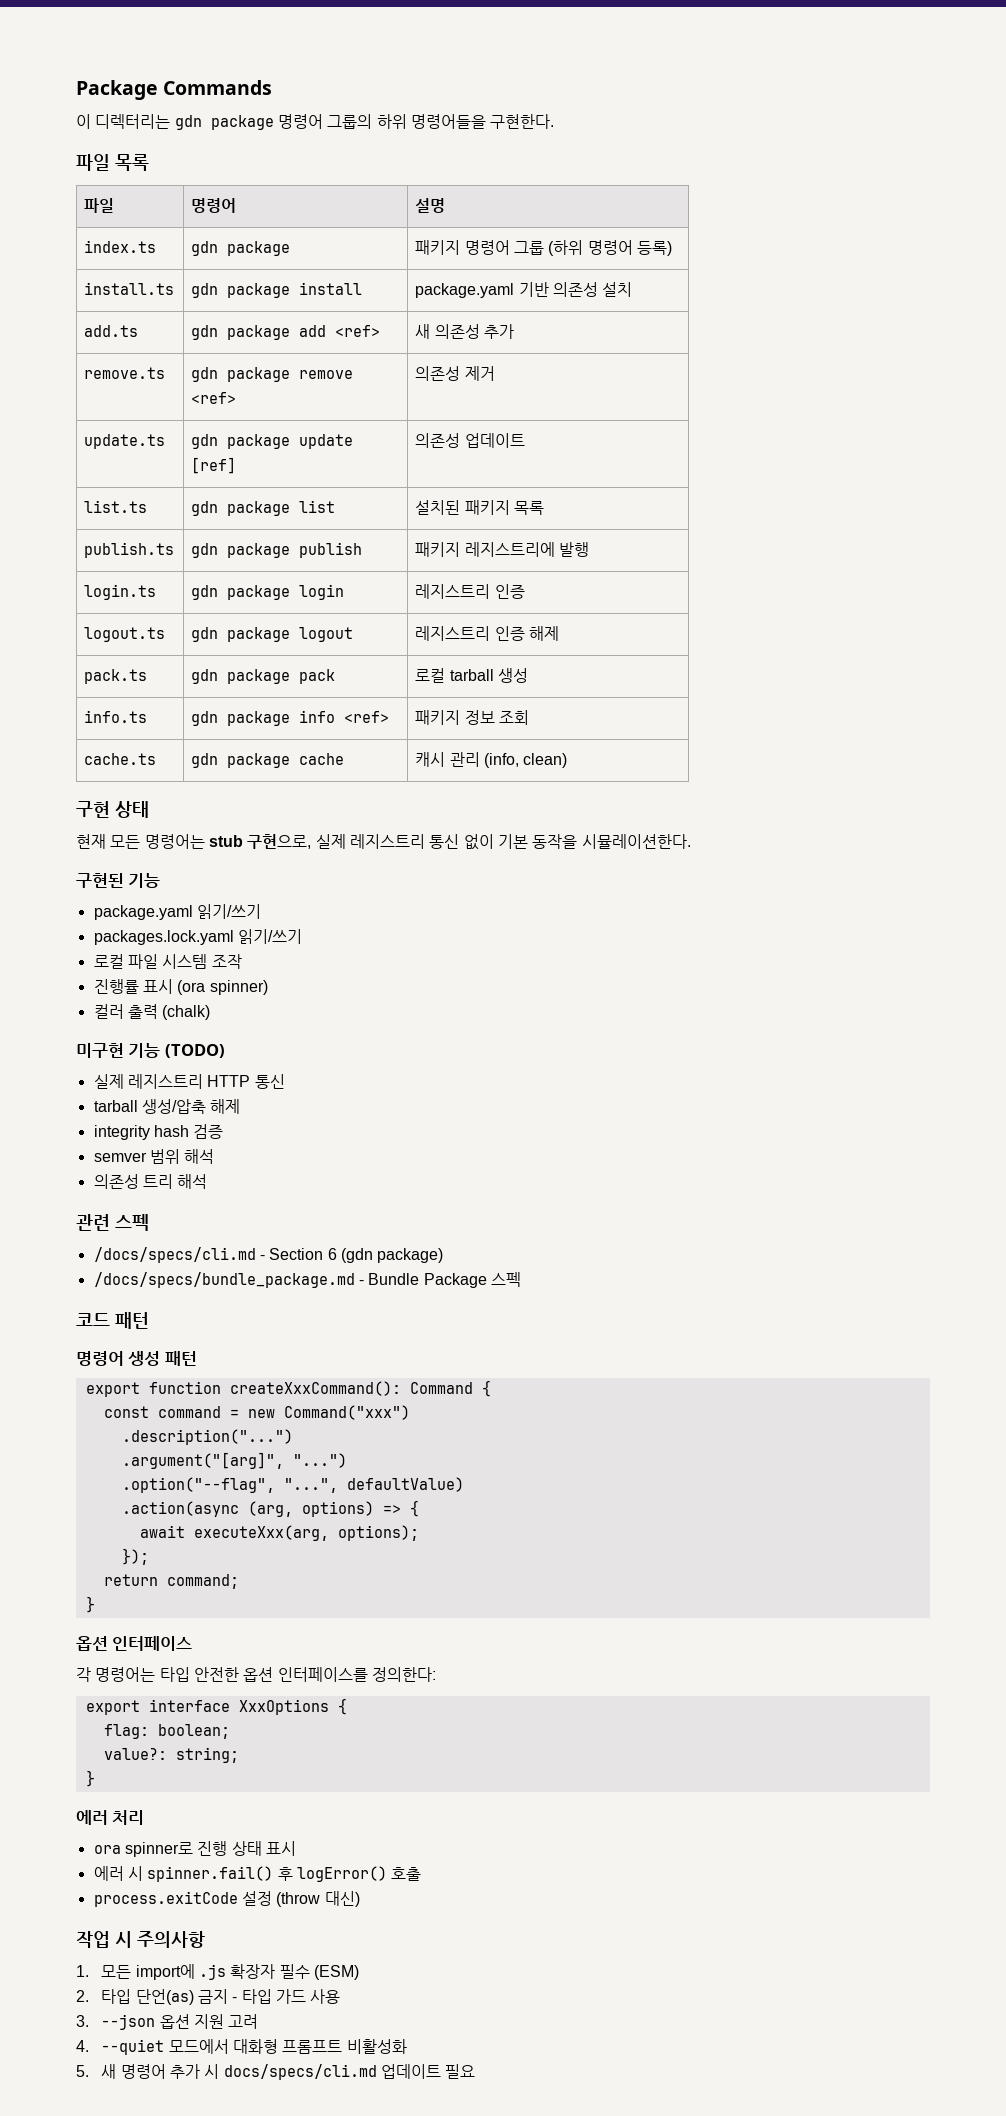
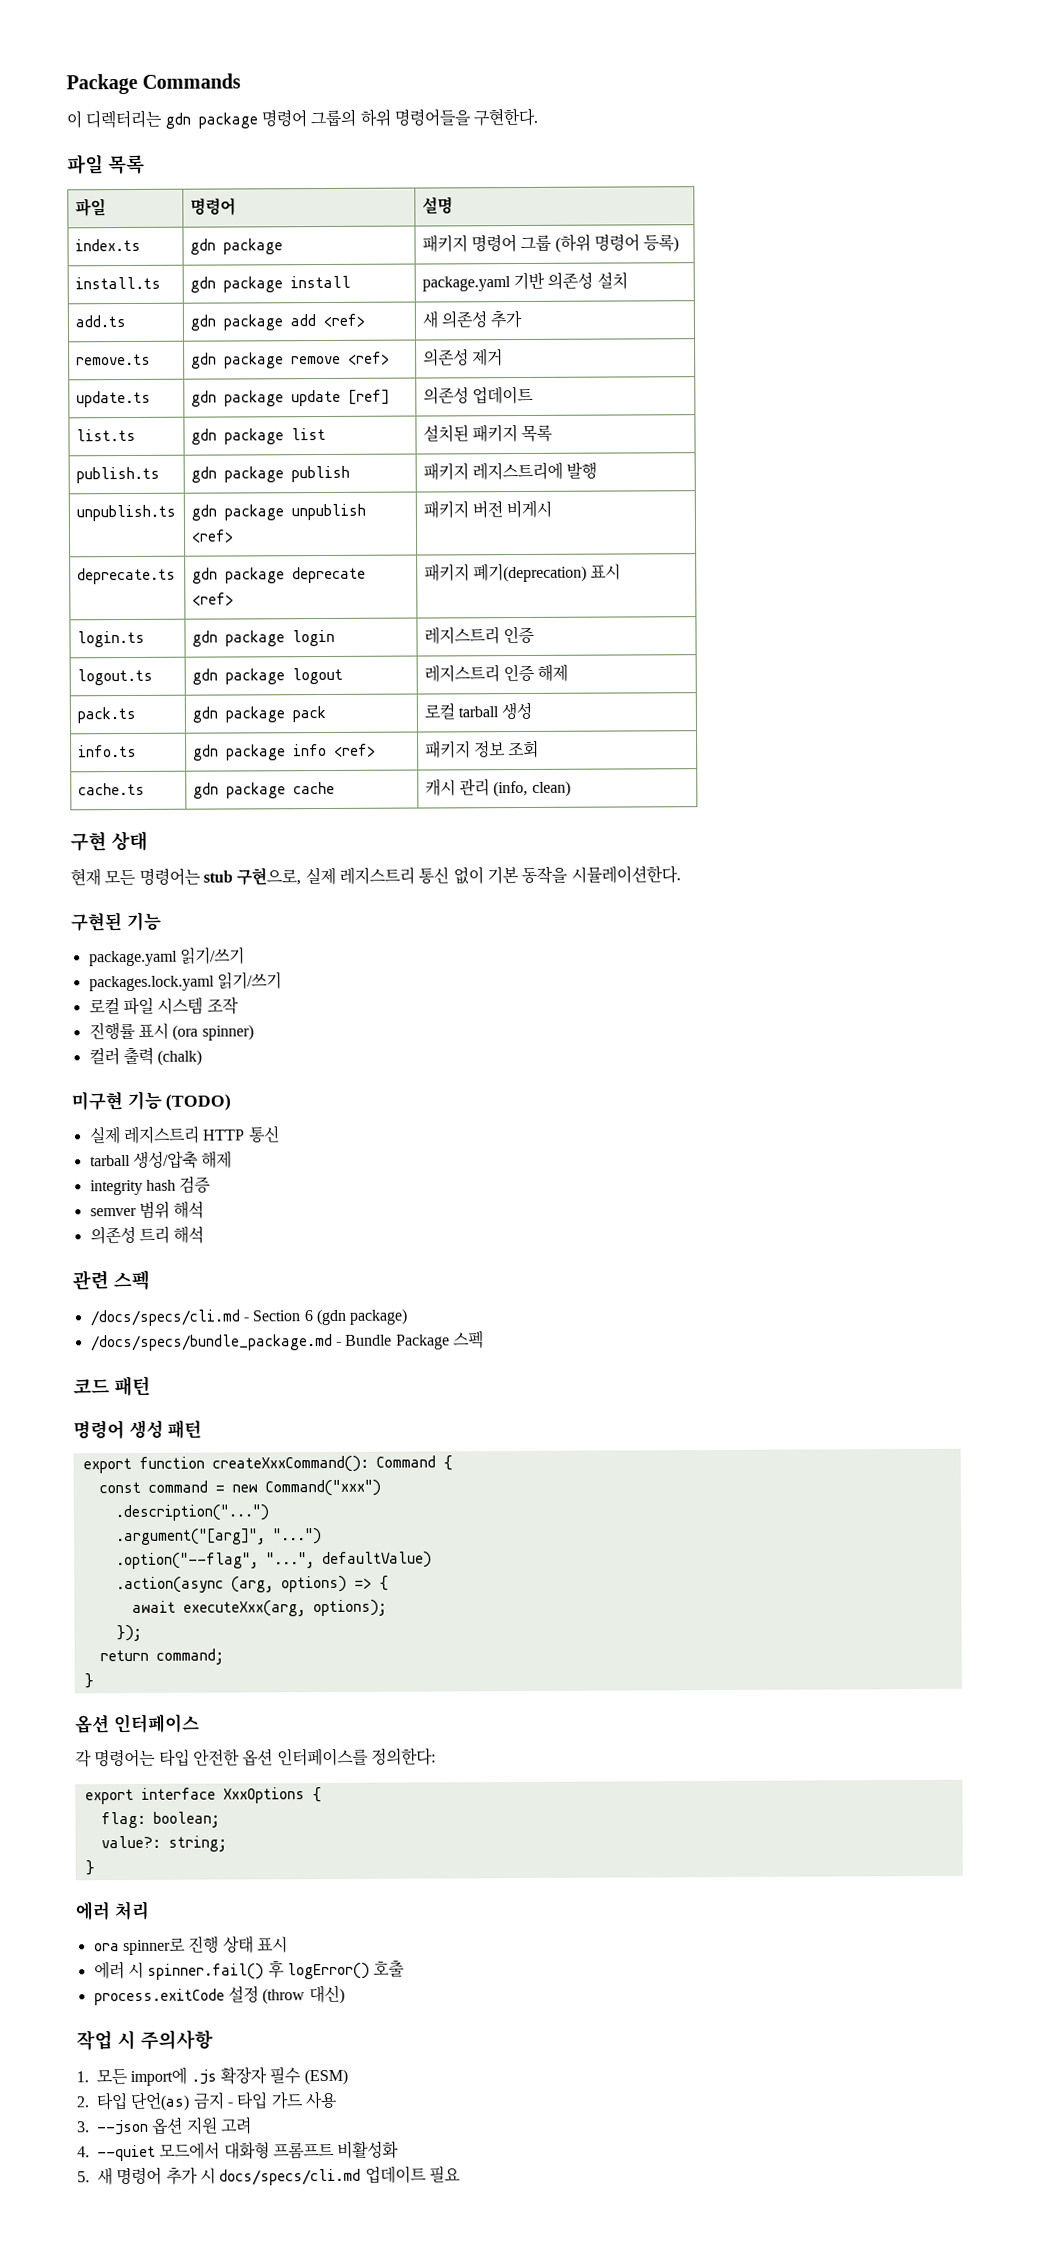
(590, 549) none -> [75,504,176,522] [190,503,366,521] [190,529,234,543] [422,499,553,519] [76,567,176,585] [191,566,366,584] [191,592,234,606] [423,562,622,583] // unpublish.ts | gdn package unpublish <ref> | 패키지 버전 비게시 // deprecate.ts | gdn package deprecate <ref> | 패키지 폐기(deprecation) 표시

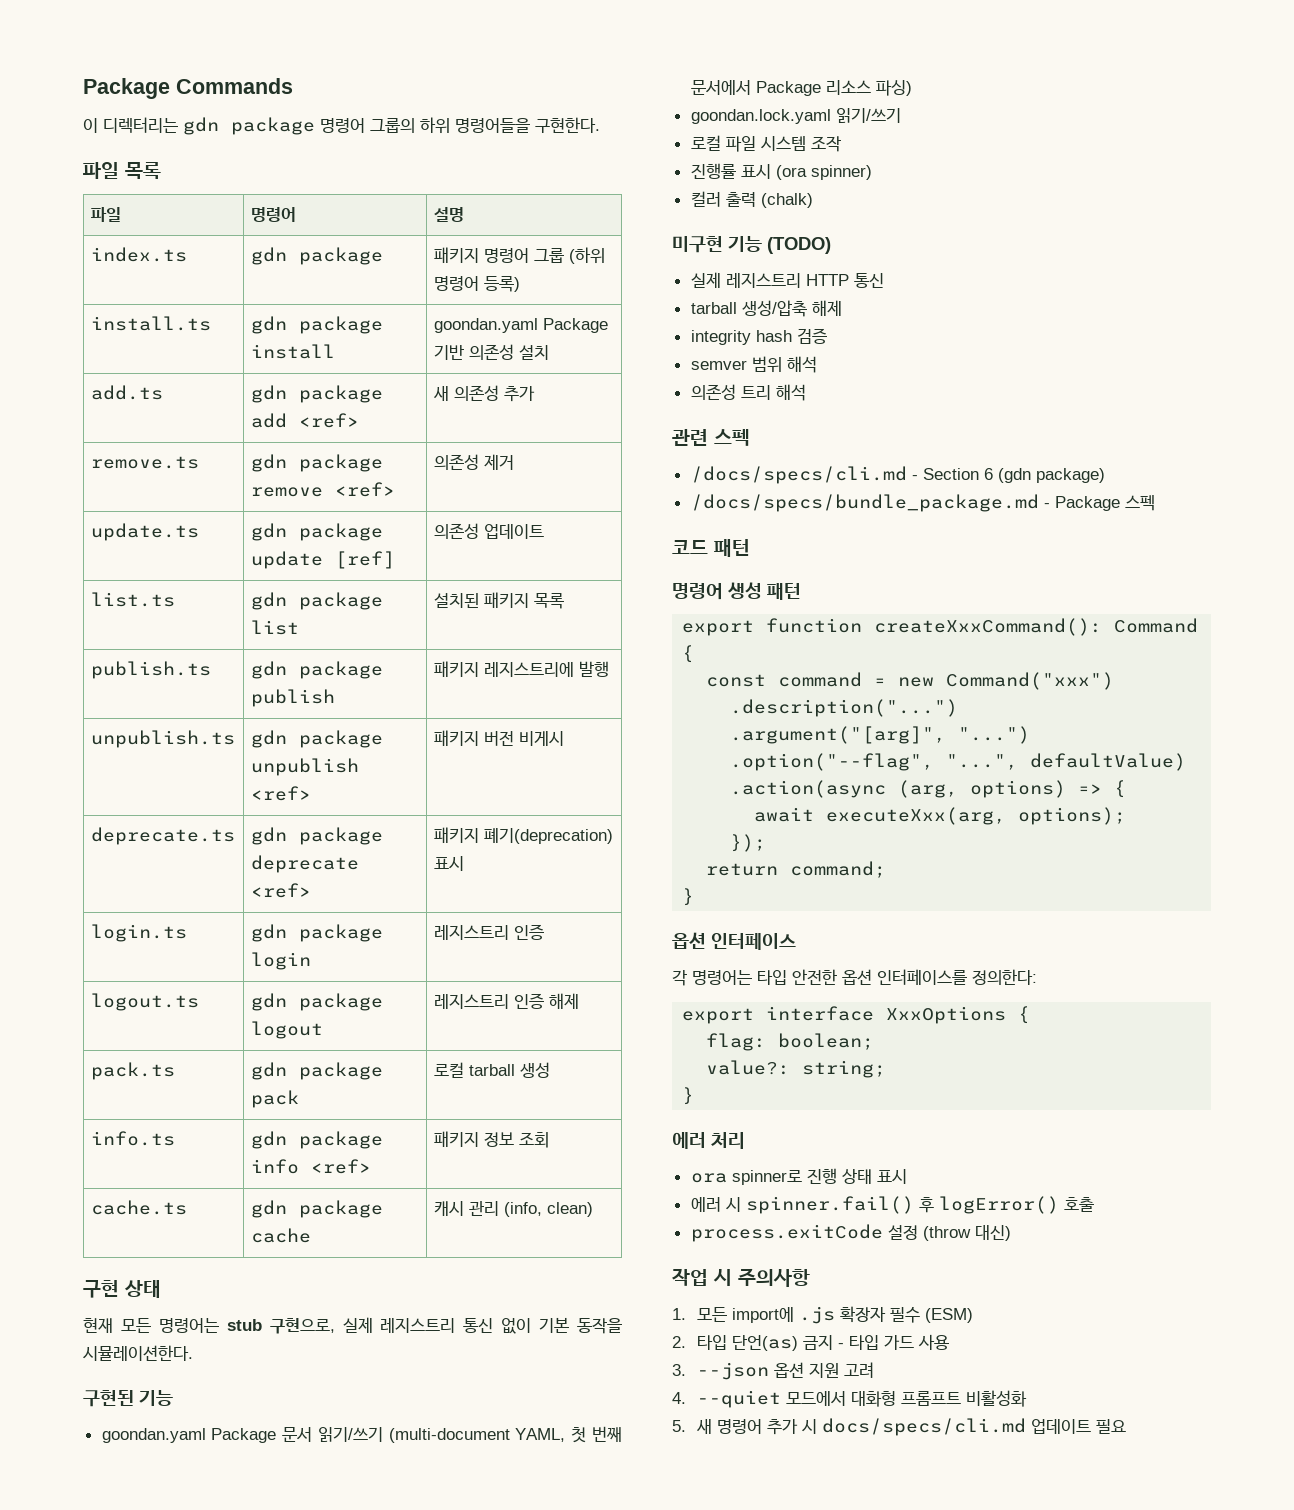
[421,276,511,292] package.yaml -> [433,318,608,333] goondan.yaml Package
[88,946,245,967] [88,975,215,992] package.yaml 읽기/쓰기 // packages.lock.yaml -> [101,1426,622,1443] [690,80,912,96] [690,109,831,124] goondan.yaml Package 문서 읽기/쓰기 (multi-document YAML, 첫 번째 문서에서 Package 리소스 파싱) // goondan.lock.yaml
[345,1334,393,1346] Bundle -> (1050, 505) none

